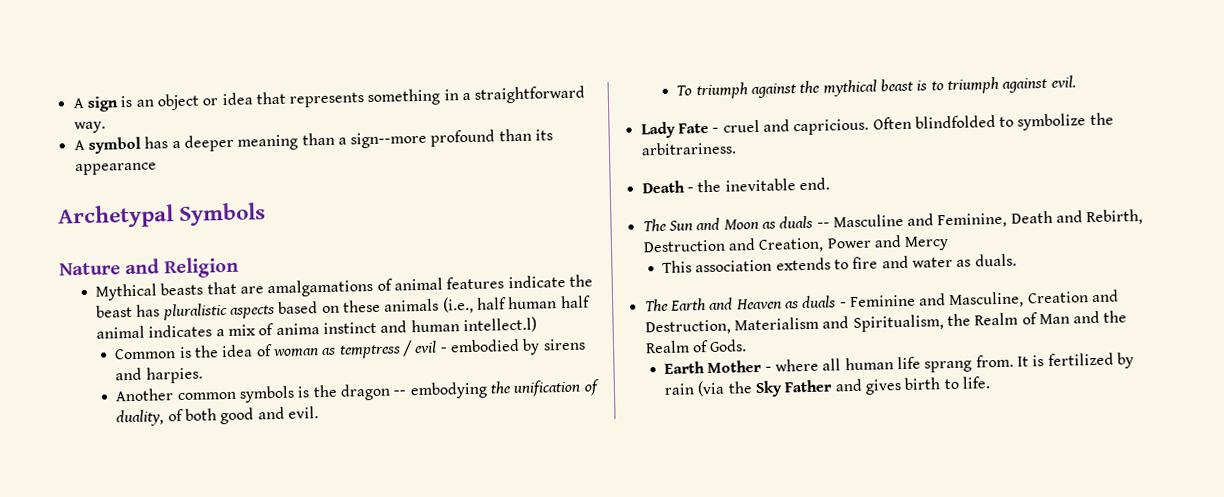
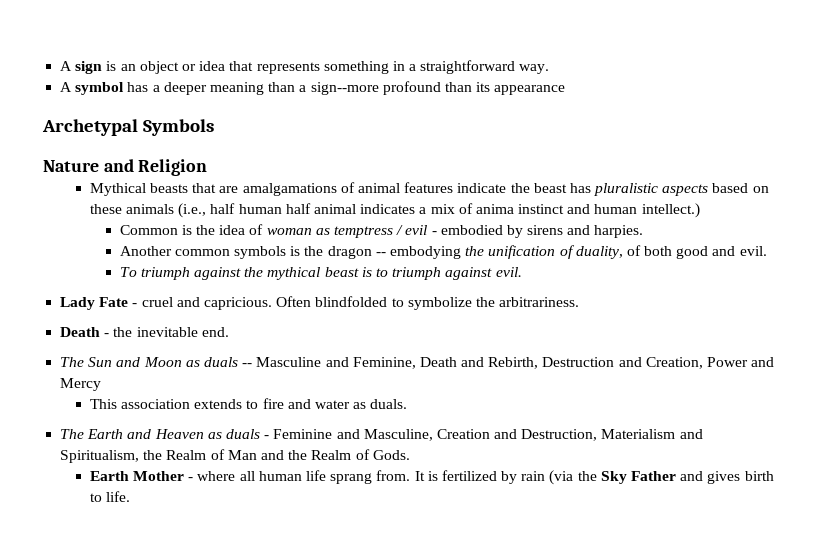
[462,316,537,334] intellect.l) -> [641,203,700,218] intellect.)

